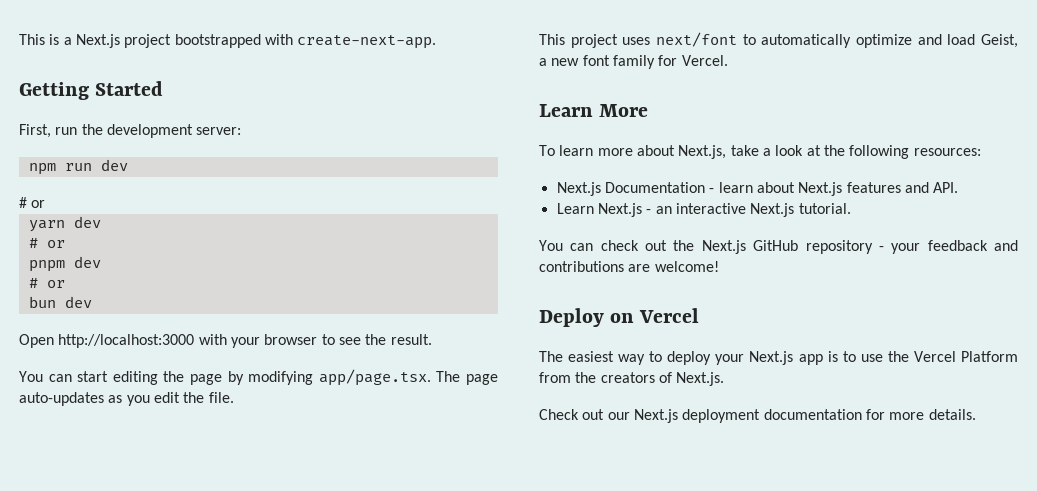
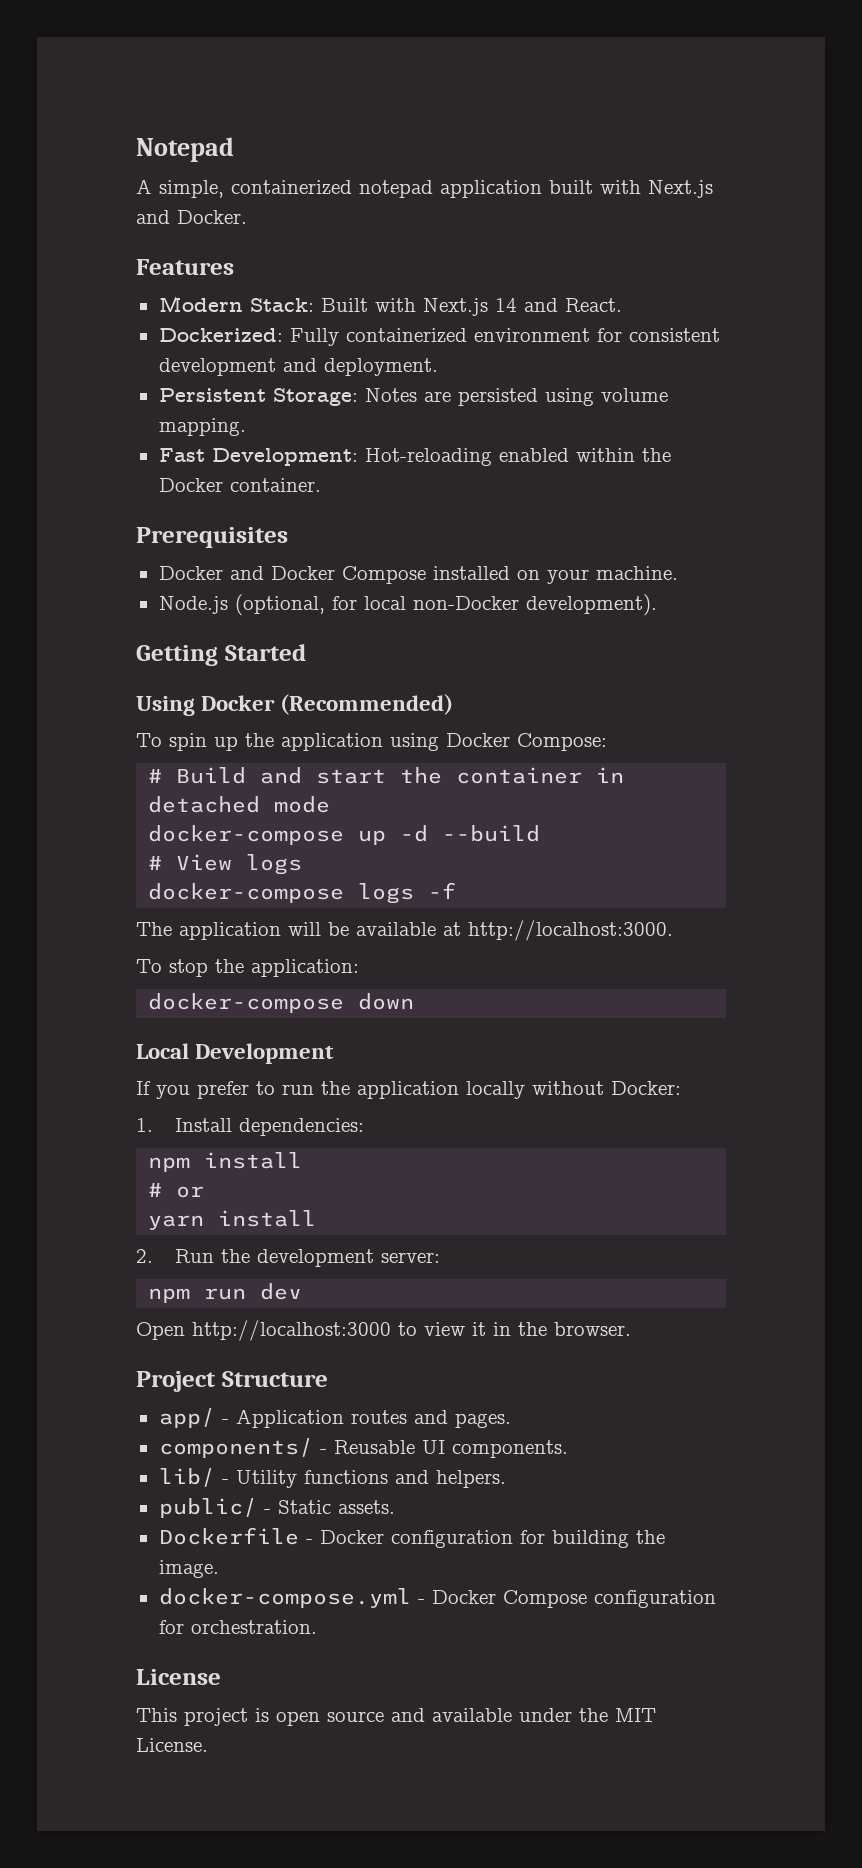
[19,34,437,49] [19,81,164,100] [19,124,78,138] This is a Next.js project bootstrapped with create-next-app. // Getting Started // First, run -> [136,137,234,162] [136,179,713,198] [136,210,247,224] [136,259,234,275] [158,296,622,316] [158,328,720,346] [158,358,438,376] [158,388,668,406] [158,418,246,436] [158,448,671,466] [158,478,321,492] [136,527,288,548] [158,566,678,584] [158,594,657,616] [136,644,306,666] [136,694,454,716] [136,733,607,751] [148,767,625,784] [148,796,331,813] [148,825,541,845] [148,854,303,875] [148,882,457,904] [136,920,673,941] [136,959,359,977] [148,993,415,1013] [136,1043,335,1064] [136,1081,681,1099] [136,1118,364,1136] [148,1152,303,1172] [148,1183,205,1198] [148,1210,317,1230] [136,1249,214,1263] Notepad // A simple, containerized notepad application built with Next.js and Docker. // Features // Modern Stack: Built with Next.js 14 and React. // Dockerized: Fully containerized environment for consistent development and deployment. // Persistent Storage: Notes are persisted using volume mapping. // Fast Development: Hot-reloading enabled within the Docker container. // Prerequisites // Docker and Docker Compose installed on your machine. // Node.js (optional, for local non-Docker development). // Getting Started // Using Docker (Recommended) // To spin up the application using Docker Compose: // # Build and start the container in detached mode // docker-compose up -d --build // # View logs // docker-compose logs -f // The application will be available at http://localhost:3000. // To stop the application: // docker-compose down // Local Development // If you prefer to run the application locally without Docker: // 1. Install dependencies: // npm install // # or // yarn install // 2. Run
[19,197,46,208] [28,216,101,232] [28,238,65,248] [28,256,101,272] [28,278,65,288] [28,296,92,308] [19,334,432,348] [19,369,499,386] [19,392,234,406] [539,32,1018,48] [539,55,728,69] [539,104,649,117] [539,145,981,159] [556,182,959,196] [556,203,851,217] [539,240,1019,254] [539,261,719,272] [539,308,700,327] [539,351,1018,365] [539,372,725,386] [539,409,976,423] # or // yarn dev // # or // pnpm dev // # or // bun dev // Open http://localhost:3000 with your browser to see the result. // You can start editing the page by modifying app/page.tsx. The page auto-updates as you edit the file. // This project uses next/font to automatically optimize and load Geist, a new font family for Vercel. // Learn More // To learn more about Next.js, take a look at the following resources: // Next.js Documentation - learn about Next.js features and API. // Learn Next.js - an interactive Next.js tutorial. // You can check out the Next.js GitHub repository - your feedback and contributions are welcome! // Deploy on Vercel // The easiest way to deploy your Next.js app is to use the Vercel Platform from the creators of Next.js. // Check out our Next.js deployment documentation for more details. -> [136,1320,631,1341] [136,1371,328,1392] [158,1408,511,1428] [158,1438,568,1458] [158,1468,506,1488] [158,1498,395,1518] [158,1527,665,1548] [158,1560,219,1578] [158,1588,716,1608] [158,1620,317,1634] [136,1669,221,1685] [136,1708,656,1726] [136,1738,208,1752] Open http://localhost:3000 to view it in the browser. // Project Structure // app/ - Application routes and pages. // components/ - Reusable UI components. // lib/ - Utility functions and helpers. // public/ - Static assets. // Dockerfile - Docker configuration for building the image. // docker-compose.yml - Docker Compose configuration for orchestration. // License // This project is open source and available under the MIT License.

